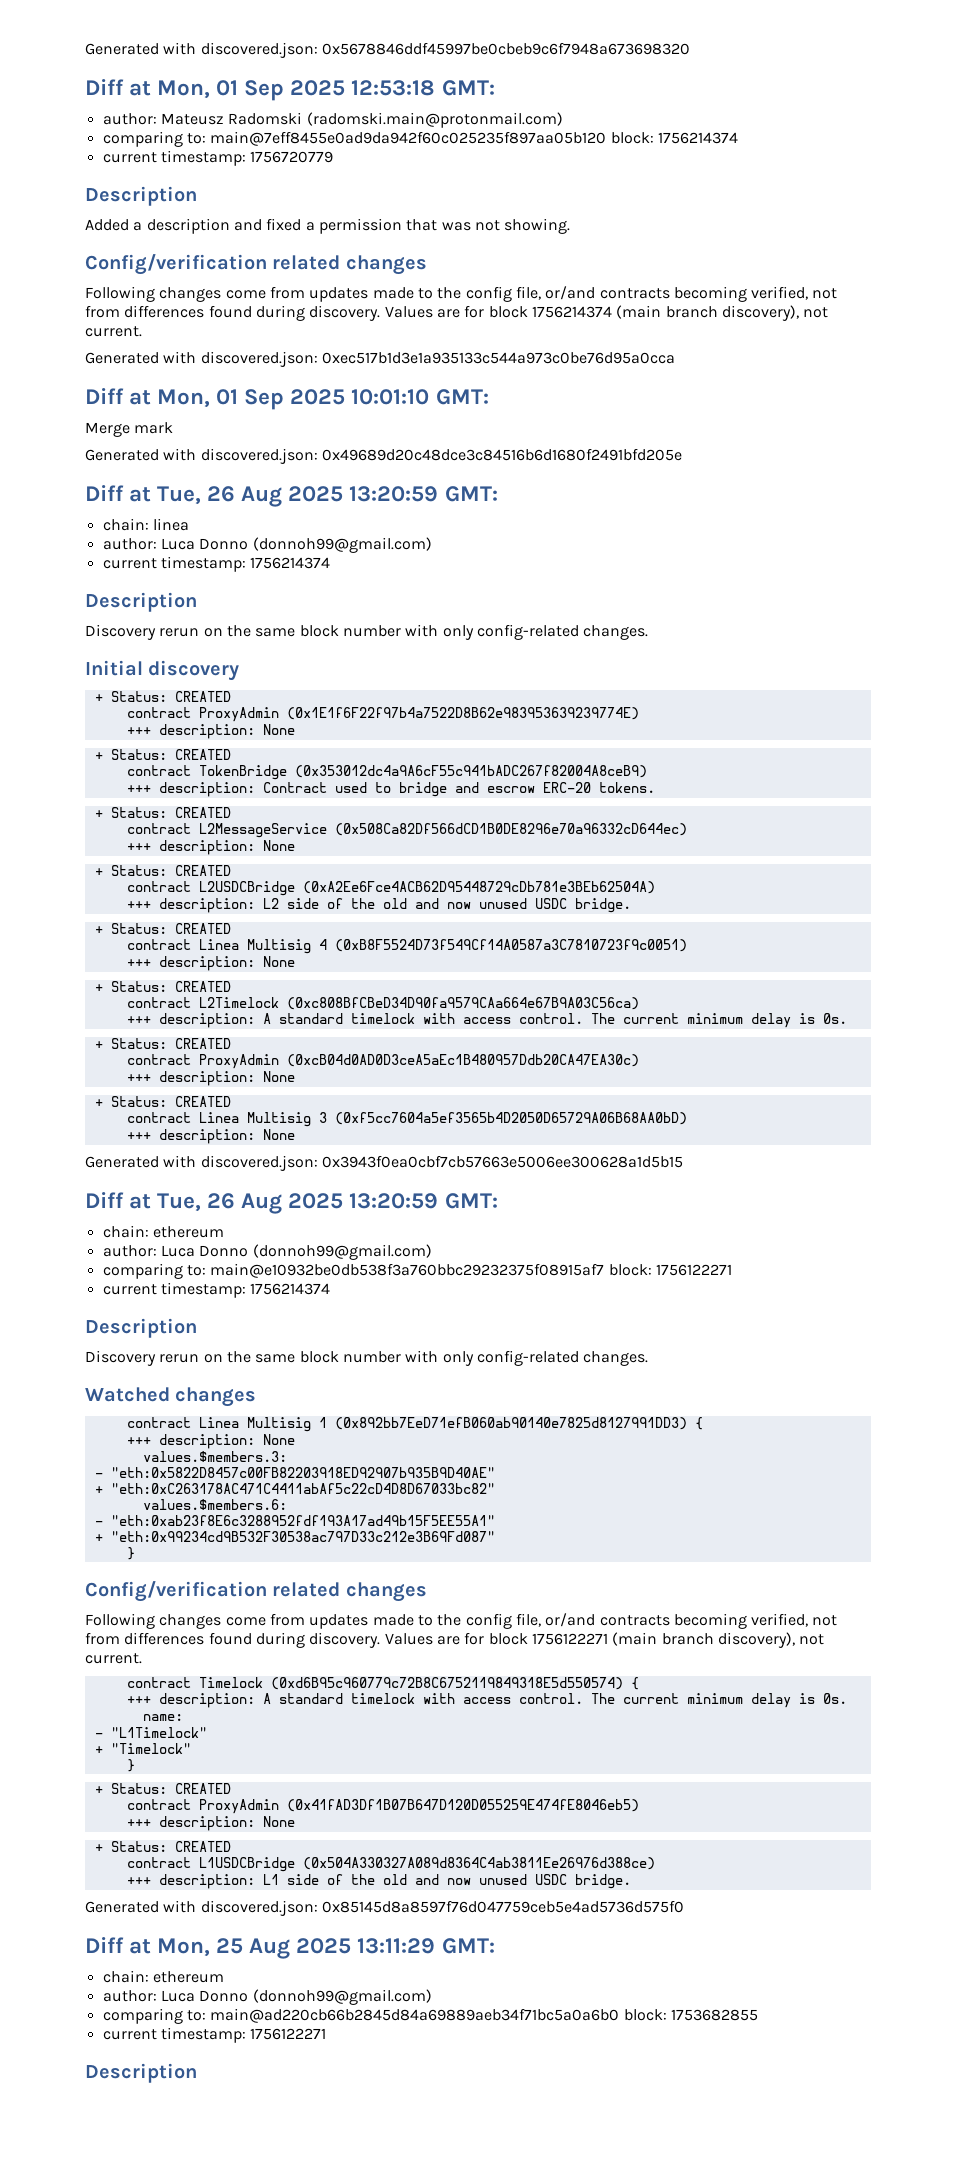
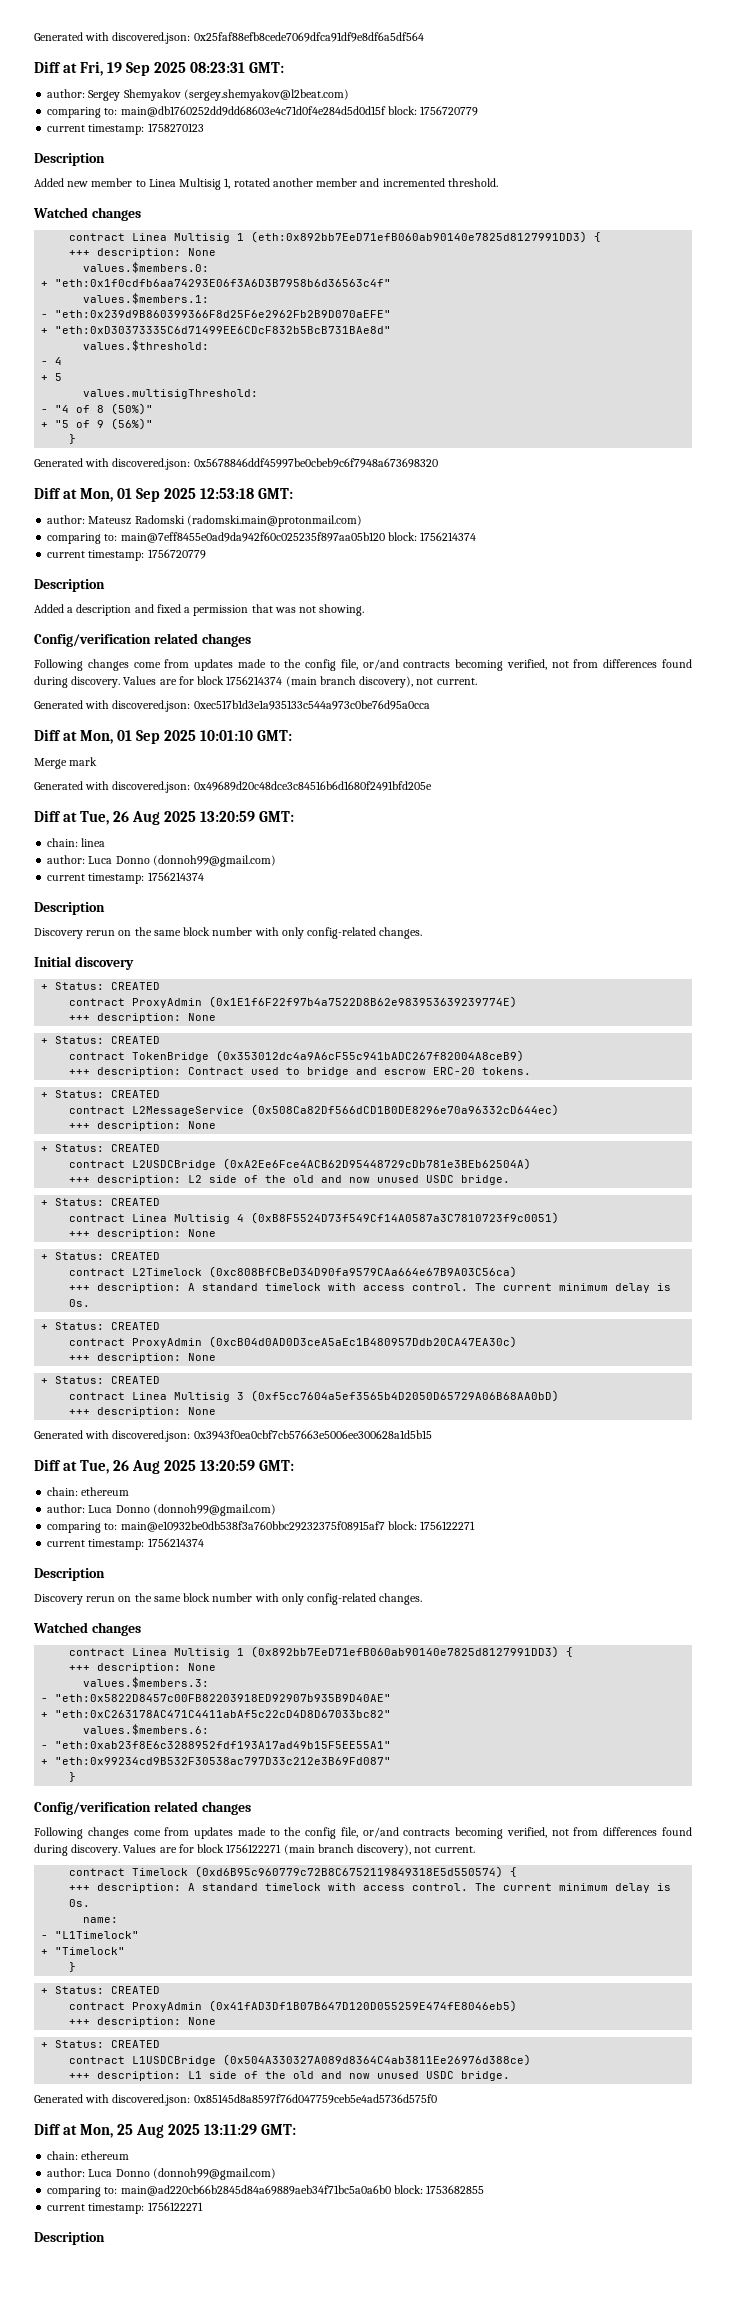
[85,42,318,58] Generated with discovered.json: -> [34,32,424,44] [34,61,285,76] [47,89,349,101] [47,106,479,118] [47,123,204,135] [34,153,105,166] [34,178,498,190] [33,207,141,221] [69,231,602,243] [69,248,217,258] [83,262,210,273] [41,279,392,287] [83,293,210,304] [41,310,392,318] [41,326,392,334] [83,340,210,351] [41,357,63,365] [41,373,63,381] [83,389,259,399] [41,403,154,415] [41,418,154,430] [69,434,77,444] [34,458,191,470] Generated with discovered.json: 0x25faf88efb8cede7069dfca91df9e8df6a5df564 // Diff at Fri, 19 Sep 2025 08:23:31 GMT: // author: Sergey Shemyakov (sergey.shemyakov@l2beat.com) // comparing to: main@db1760252dd9dd68603e4c71d0f4e284d5d0d15f block: 1756720779 // current timestamp: 1758270123 // Description // Added new member to Linea Multisig 1, rotated another member and incremented threshold. // Watched changes // contract Linea Multisig 1 (eth:0x892bb7EeD71efB060ab90140e7825d8127991DD3) { // +++ description: None // values.$members.0: // + "eth:0x1f0cdfb6aa74293E06f3A6D3B7958b6d36563c4f" // values.$members.1: // - "eth:0x239d9B860399366F8d25F6e2962Fb2B9D070aEFE" // + "eth:0xD30373335C6d71499EE6CDcF832b5BcB731BAe8d" // values.$threshold: // - 4 // + 5 // values.multisigThreshold: // - "4 of 8 (50%)" // + "5 of 9 (56%)" // } // Generated with discovered.json:

